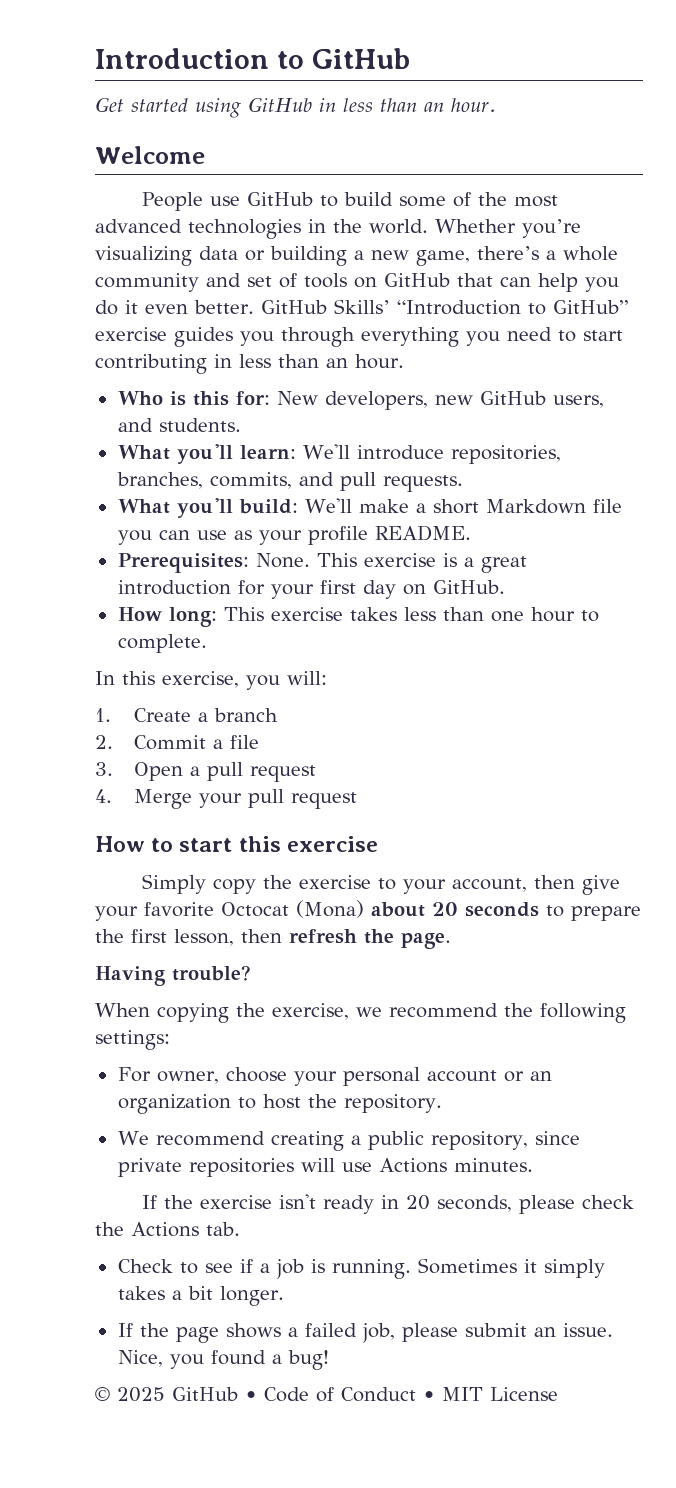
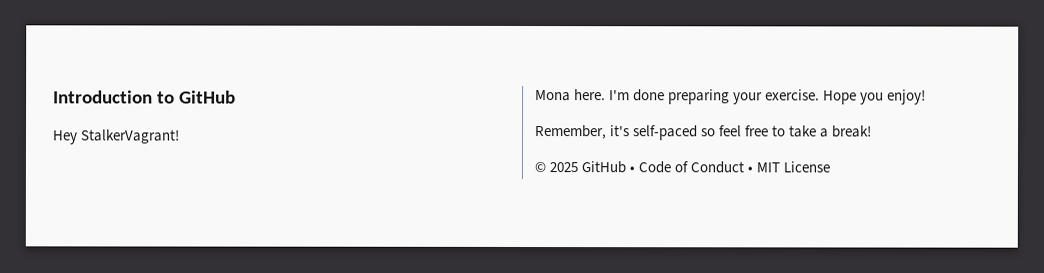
[95,97,496,118] [95,146,205,164] [141,192,558,211] [95,219,581,239] [95,246,618,266] [95,273,619,292] [95,299,628,315] [95,327,623,347] [95,354,404,374] [117,391,604,410] [117,418,241,432] [117,444,561,464] [116,472,463,492] [117,498,622,518] [117,525,471,545] [117,553,527,573] [117,580,505,599] [117,607,599,627] [117,634,207,653] [95,671,327,690] [95,708,278,722] [95,735,259,750] [95,762,316,782] [95,789,357,809] [95,836,378,852] [141,874,620,895] [95,900,641,921] [95,929,451,949] [95,965,251,986] [95,1003,626,1023] [95,1030,170,1050] [117,1067,552,1086] [117,1094,442,1114] [117,1131,580,1151] [117,1158,533,1177] [141,1194,634,1214] [95,1222,240,1237] [117,1258,605,1279] [117,1286,284,1306] [117,1323,613,1343] [117,1350,329,1370] Get started using GitHub in less than an hour. // Welcome // People use GitHub to build some of the most advanced technologies in the world. Whether you’re visualizing data or building a new game, there’s a whole community and set of tools on GitHub that can help you do it even better. GitHub Skills’ “Introduction to GitHub” exercise guides you through everything you need to start contributing in less than an hour. // Who is this for: New developers, new GitHub users, and students. // What you'll learn: We'll introduce repositories, branches, commits, and pull requests. // What you'll build: We'll make a short Markdown file you can use as your profile README. // Prerequisites: None. This exercise is a great introduction for your first day on GitHub. // How long: This exercise takes less than one hour to complete. // In this exercise, you will: // 1. Create a branch // 2. Commit a file // 3. Open a pull request // 4. Merge your pull request // How to start this exercise // Simply copy the exercise to your account, then give your favorite Octocat (Mona) about 20 seconds to prepare the first lesson, then refresh the page. // Having trouble? // When copying the exercise, we recommend the following settings: // For owner, choose your personal account or an organization to host the repository. // We recommend creating a public repository, since private repositories will use Actions minutes. // If the exercise isn't ready in 20 seconds, please check the Actions tab. // Check to see if a job is running. Sometimes it simply takes a bit longer. // If the page shows a failed job, please submit an issue. Nice, you found a bug! -> [52,129,181,145] [535,89,927,105] [534,125,873,141] Hey StalkerVagrant! // Mona here. I'm done preparing your exercise. Hope you enjoy! // Remember, it's self-paced so feel free to take a break!

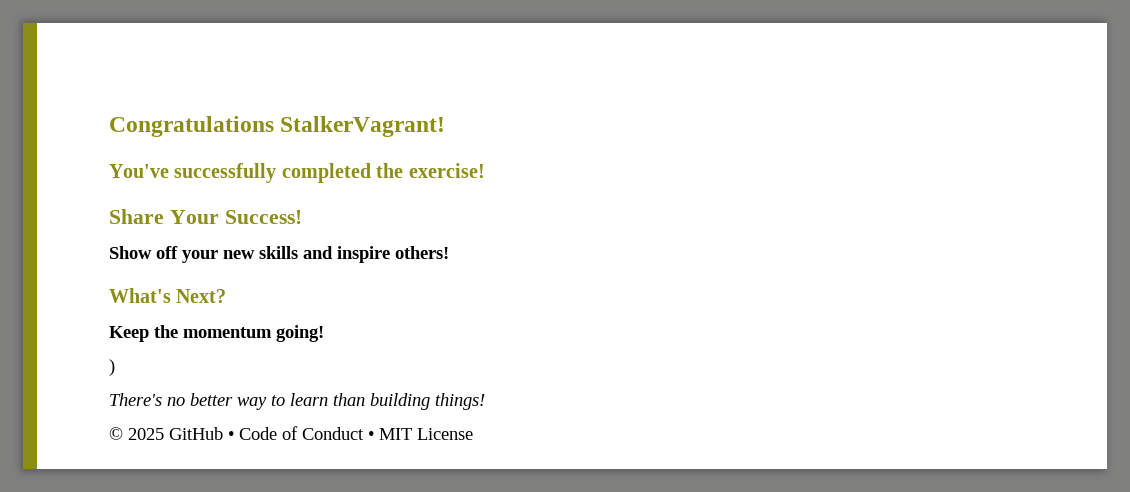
[53,90,237,104] [52,129,181,145] [535,89,927,105] [534,125,873,141] Introduction to GitHub // Hey StalkerVagrant! // Mona here. I'm done preparing your exercise. Hope you enjoy! // Remember, it's self-paced so feel free to take a break! -> [109,116,446,137] [109,163,485,183] [109,209,302,224] [109,246,449,263] [109,288,227,303] [109,325,324,342] [109,359,115,376] [109,393,485,410] Congratulations StalkerVagrant! // You've successfully completed the exercise! // Share Your Success! // Show off your new skills and inspire others! // What's Next? // Keep the momentum going! // ) // There's no better way to learn than building things!

